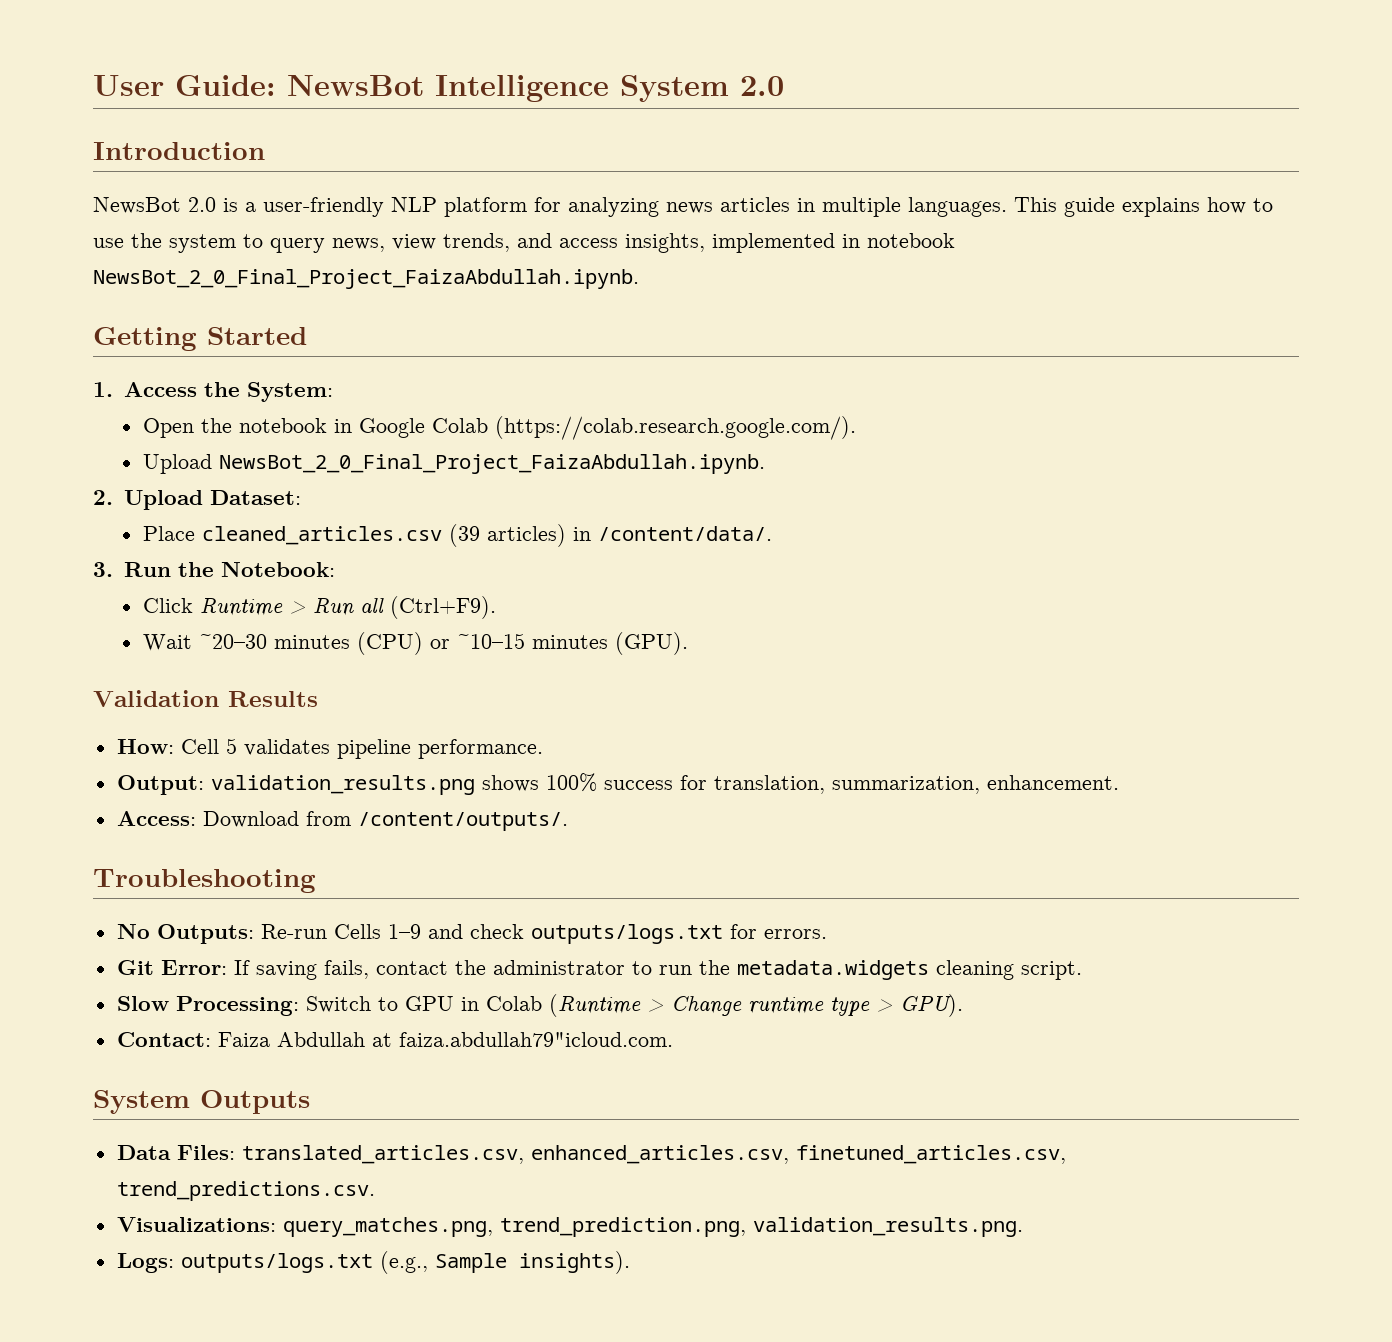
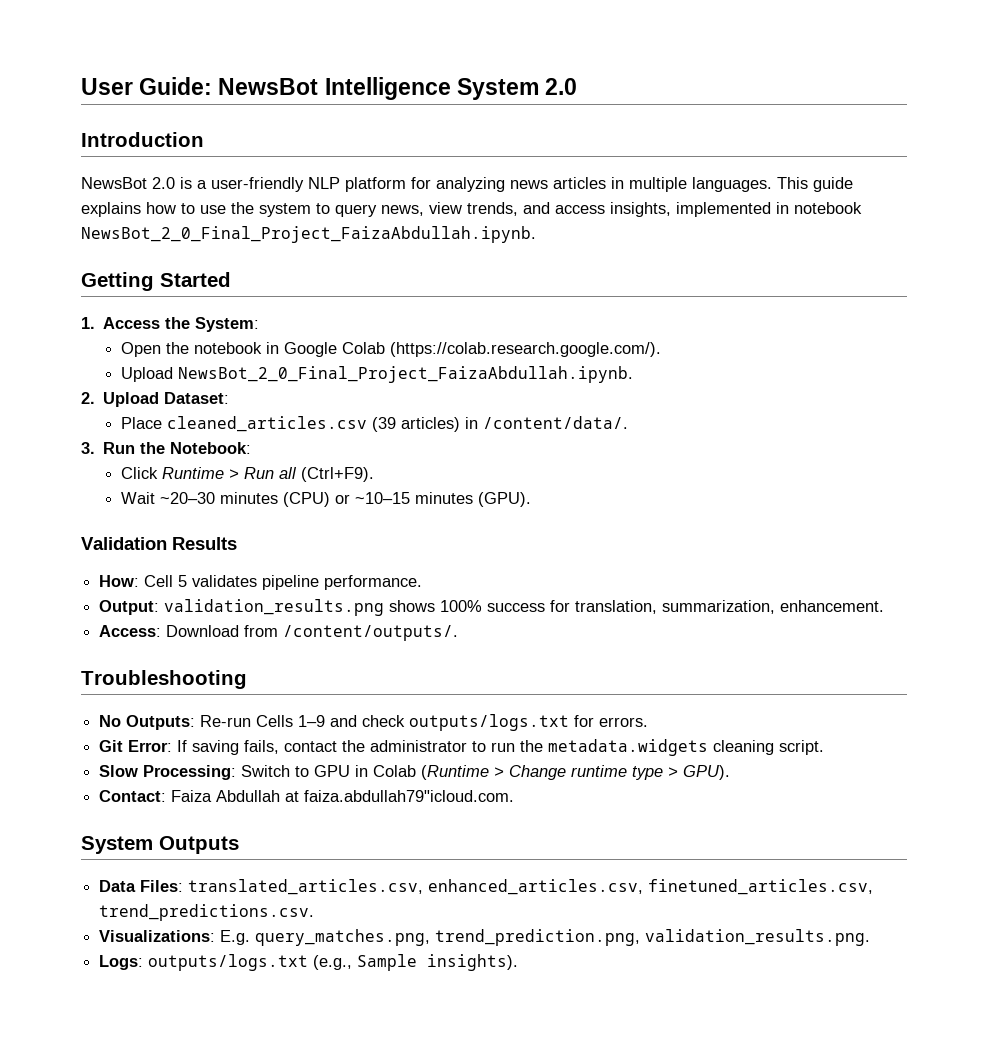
(276, 1224) none -> [220,930,251,945] E.g.

